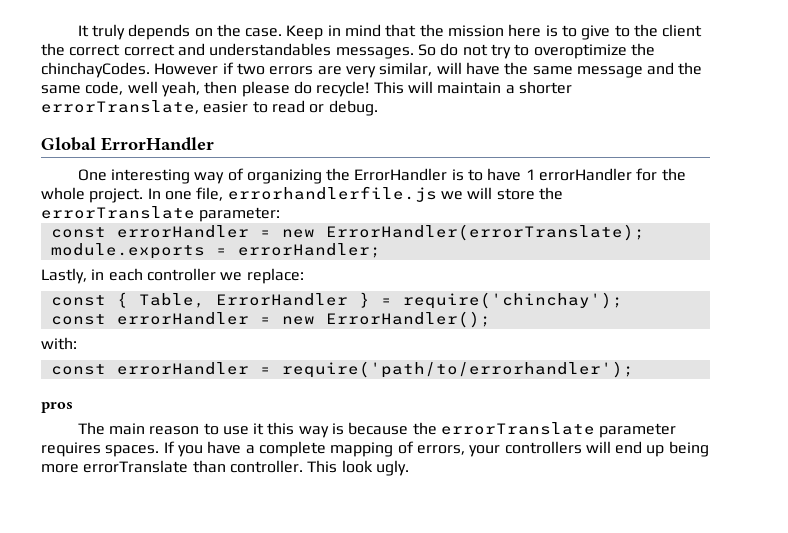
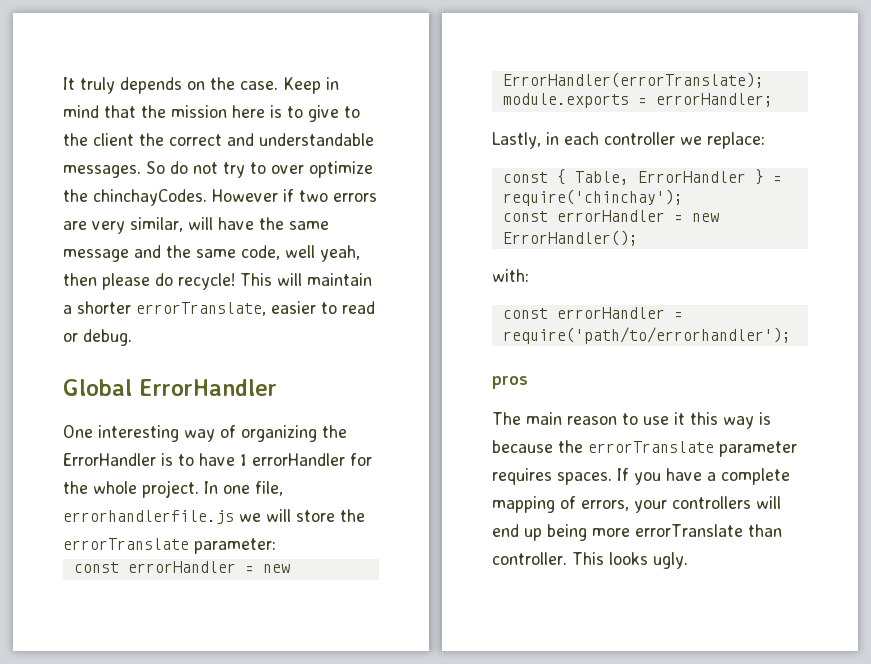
[123,43,332,56] correct and understandables -> [227,133,374,146] and understandable
[533,44,627,59] overoptimize -> [271,161,373,178] over optimize
[341,460,373,473] look -> [609,552,648,565] looks

